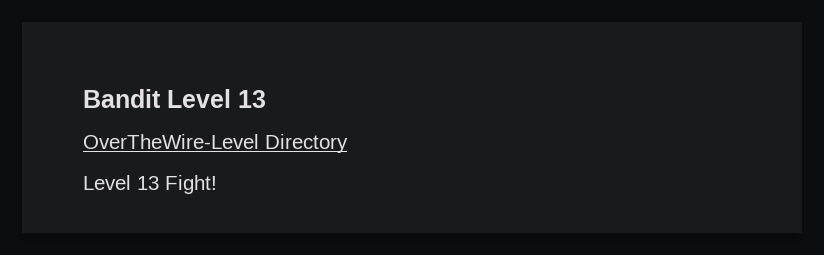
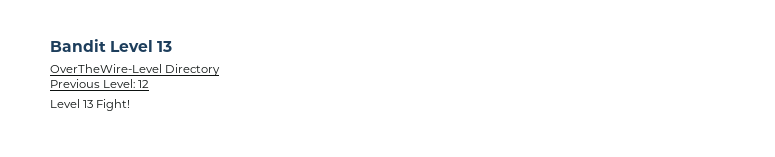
(348, 143) none -> [50,79,150,88] // Previous Level: 12

